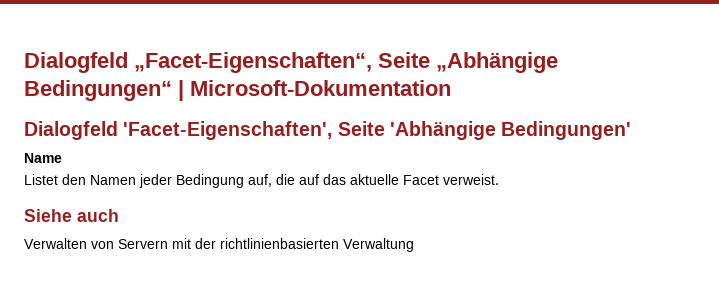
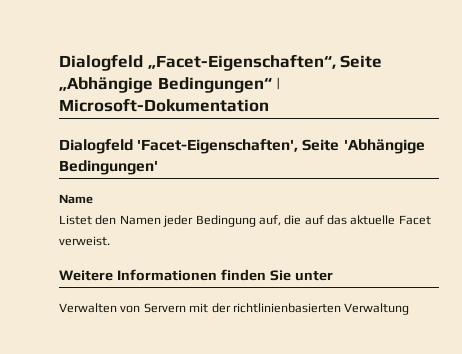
[24,209,119,222] Siehe auch -> [59,269,333,281] Weitere Informationen finden Sie unter

